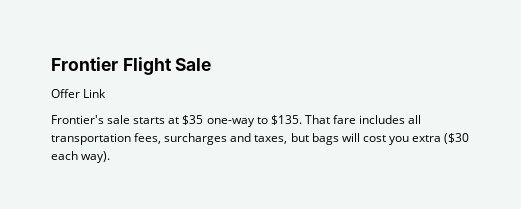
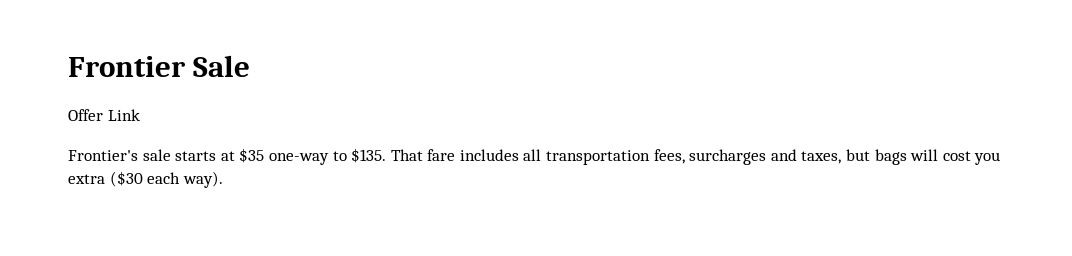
[122,57,172,75] Flight -> (186, 66) none

